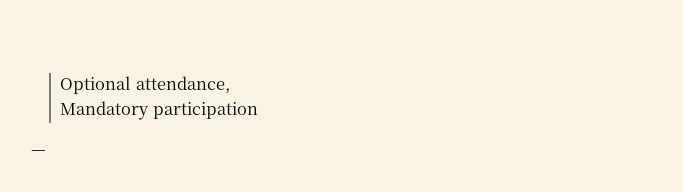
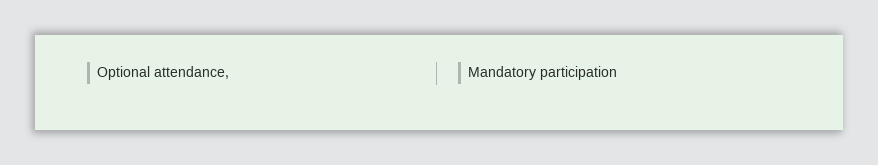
[31,150,46,155] // — -> (618, 73) none

